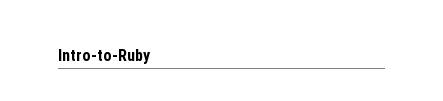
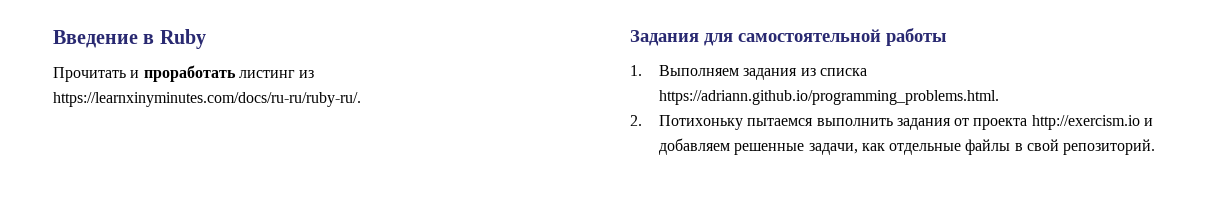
[58,49,151,64] Intro-to-Ruby -> [53,29,206,49] [53,65,315,82] [53,92,361,107] [630,28,946,46] [630,65,867,80] [658,90,999,105] [630,115,1154,130] [658,138,1156,155] Введение в Ruby // Прочитать и проработать листинг из https://learnxinyminutes.com/docs/ru-ru/ruby-ru/. // Задания для самостоятельной работы // 1. Выполняем задания из списка https://adriann.github.io/programming_problems.html. // 2. Потихоньку пытаемся выполнить задания от проекта http://exercism.io и добавляем решенные задачи, как отдельные файлы в свой репозиторий.

